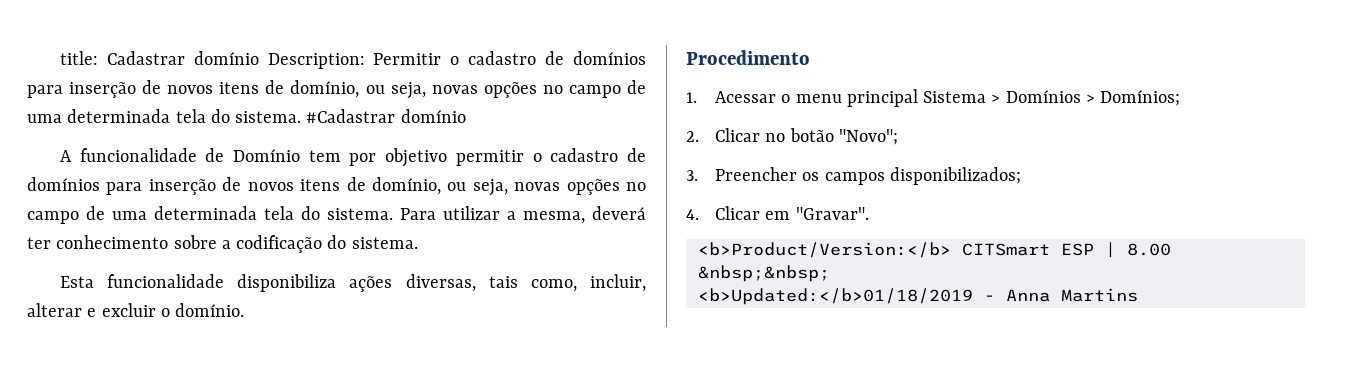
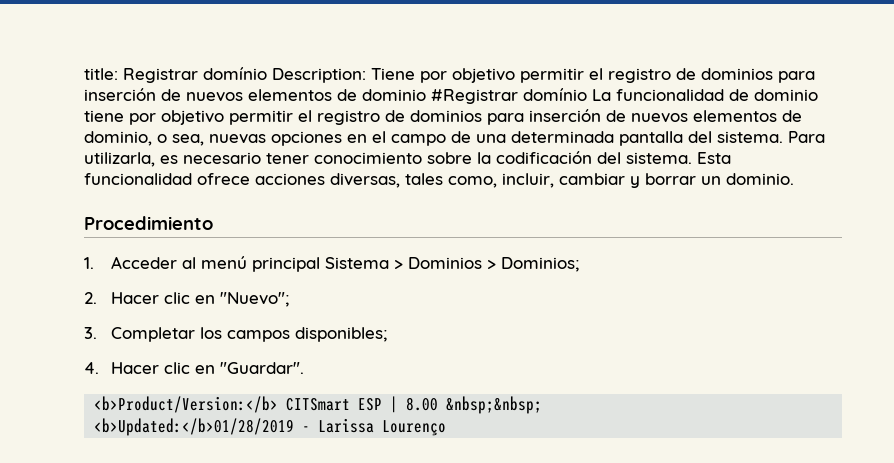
[106,51,185,65] Cadastrar -> [123,68,198,83] Registrar
[373,51,646,65] [27,80,647,99] [27,109,466,123] [59,148,646,167] [27,177,646,196] [27,206,646,224] [27,235,418,253] [59,274,646,292] [27,303,245,317] [686,50,810,65] [686,89,1181,107] [686,128,898,145] [686,167,1021,185] [686,206,869,220] Permitir o cadastro de domínios para inserção de novos itens de domínio, ou seja, novas opções no campo de uma determinada tela do sistema. #Cadastrar domínio // A funcionalidade de Domínio tem por objetivo permitir o cadastro de domínios para inserção de novos itens de domínio, ou seja, novas opções no campo de uma determinada tela do sistema. Para utilizar a mesma, deverá ter conhecimento sobre a codificação do sistema. // Esta funcionalidade disponibiliza ações diversas, tais como, incluir, alterar e excluir o domínio. // Procedimento // 1. Acessar o menu principal Sistema > Domínios > Domínios; // 2. Clicar no botão "Novo"; // 3. Preencher os campos disponibilizados; // 4. Clicar em "Gravar". -> [371,68,815,83] [84,88,818,104] [84,109,802,125] [84,131,825,146] [84,151,731,167] [84,173,794,188] [84,216,213,230] [84,256,580,272] [84,292,290,307] [84,327,388,342] [84,362,305,374] Tiene por objetivo permitir el registro de dominios para inserción de nuevos elementos de dominio #Registrar domínio La funcionalidad de dominio tiene por objetivo permitir el registro de dominios para inserción de nuevos elementos de dominio, o sea, nuevas opciones en el campo de una determinada pantalla del sistema. Para utilizarla, es necesario tener conocimiento sobre la codificación del sistema. Esta funcionalidad ofrece acciones diversas, tales como, incluir, cambiar y borrar un dominio. // Procedimiento // 1. Acceder al menú principal Sistema > Dominios > Dominios; // 2. Hacer clic en "Nuevo"; // 3. Completar los campos disponibles; // 4. Hacer clic en "Guardar".
[697,288,1138,305] <b>Updated:</b>01/18/2019 - Anna Martins -> [94,418,447,436] <b>Updated:</b>01/28/2019 - Larissa Lourenço

